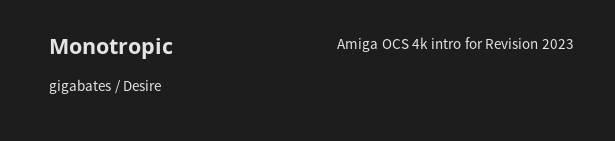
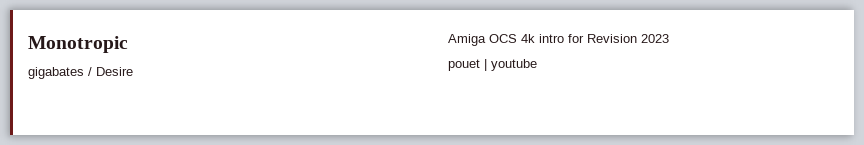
(574, 44) none -> [448,59,537,71] // pouet | youtube

